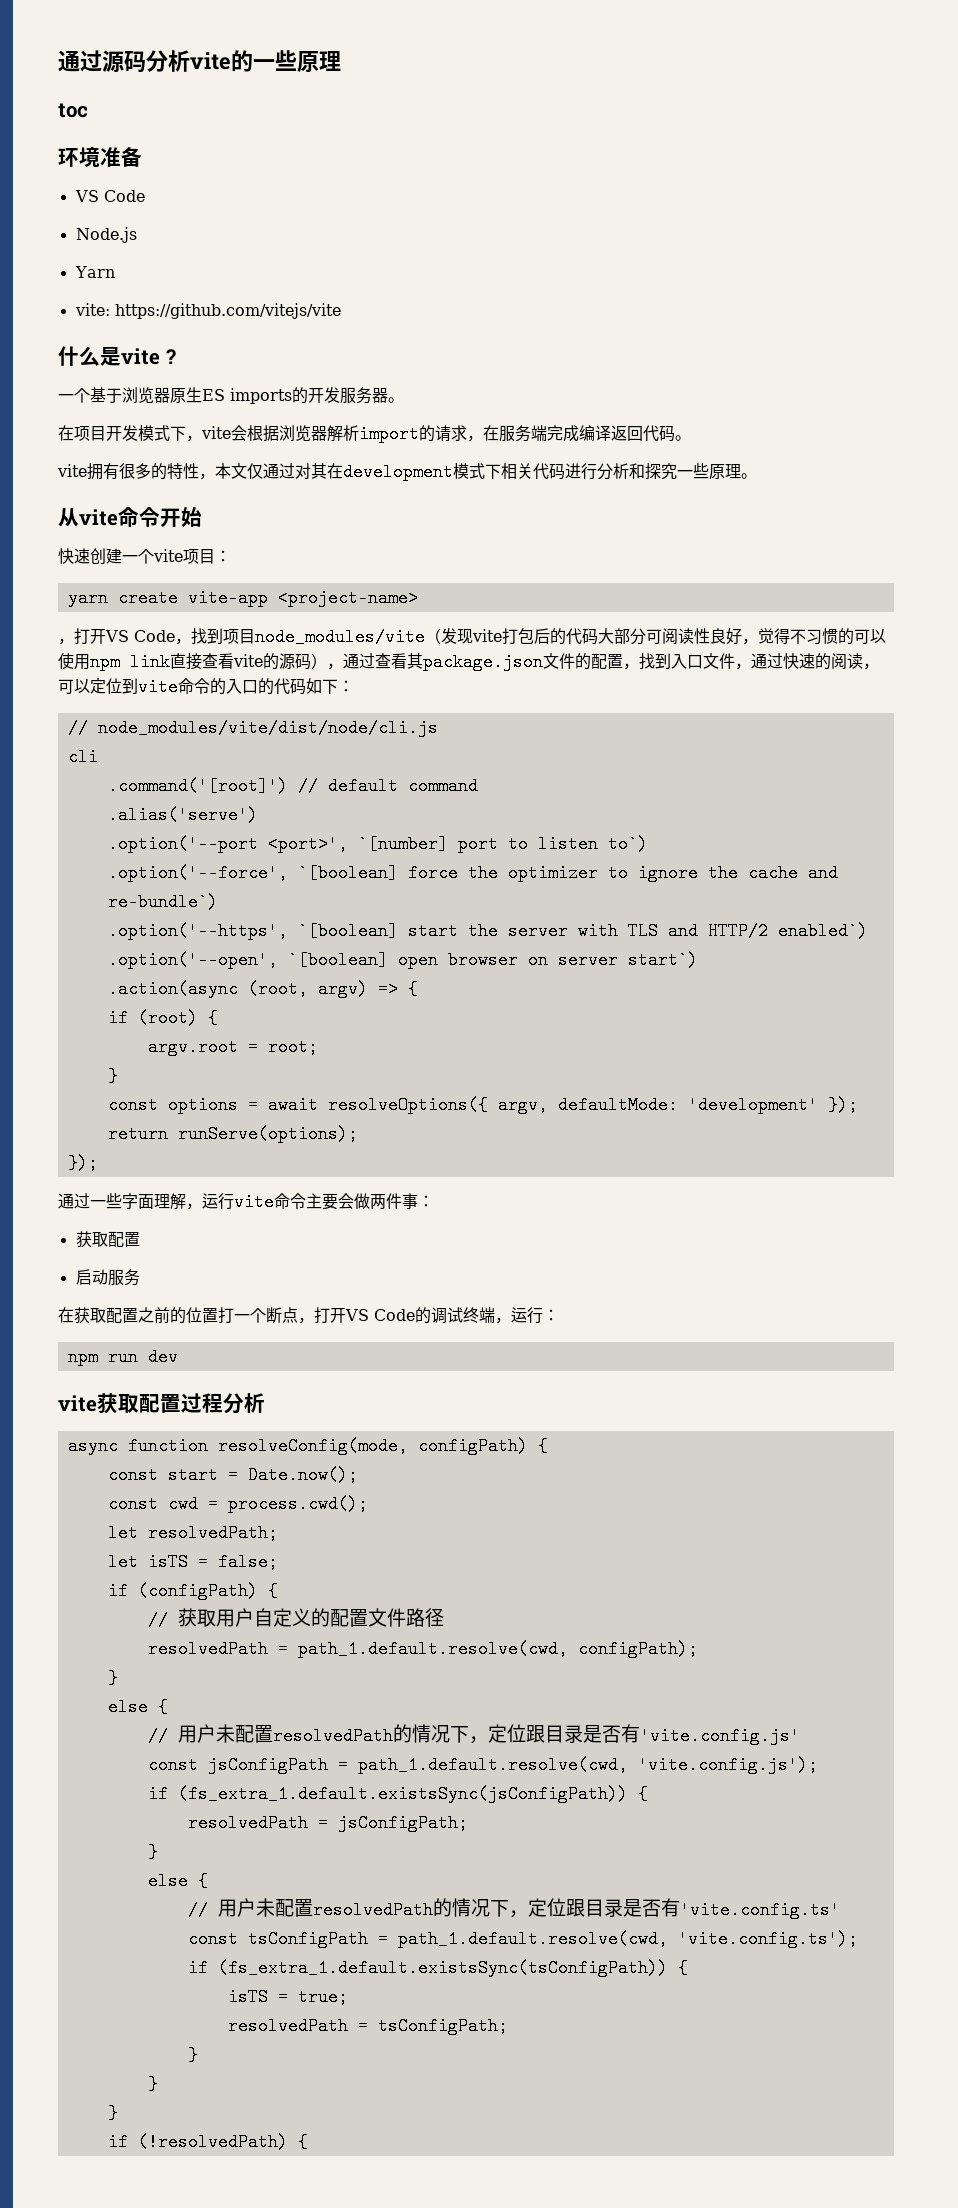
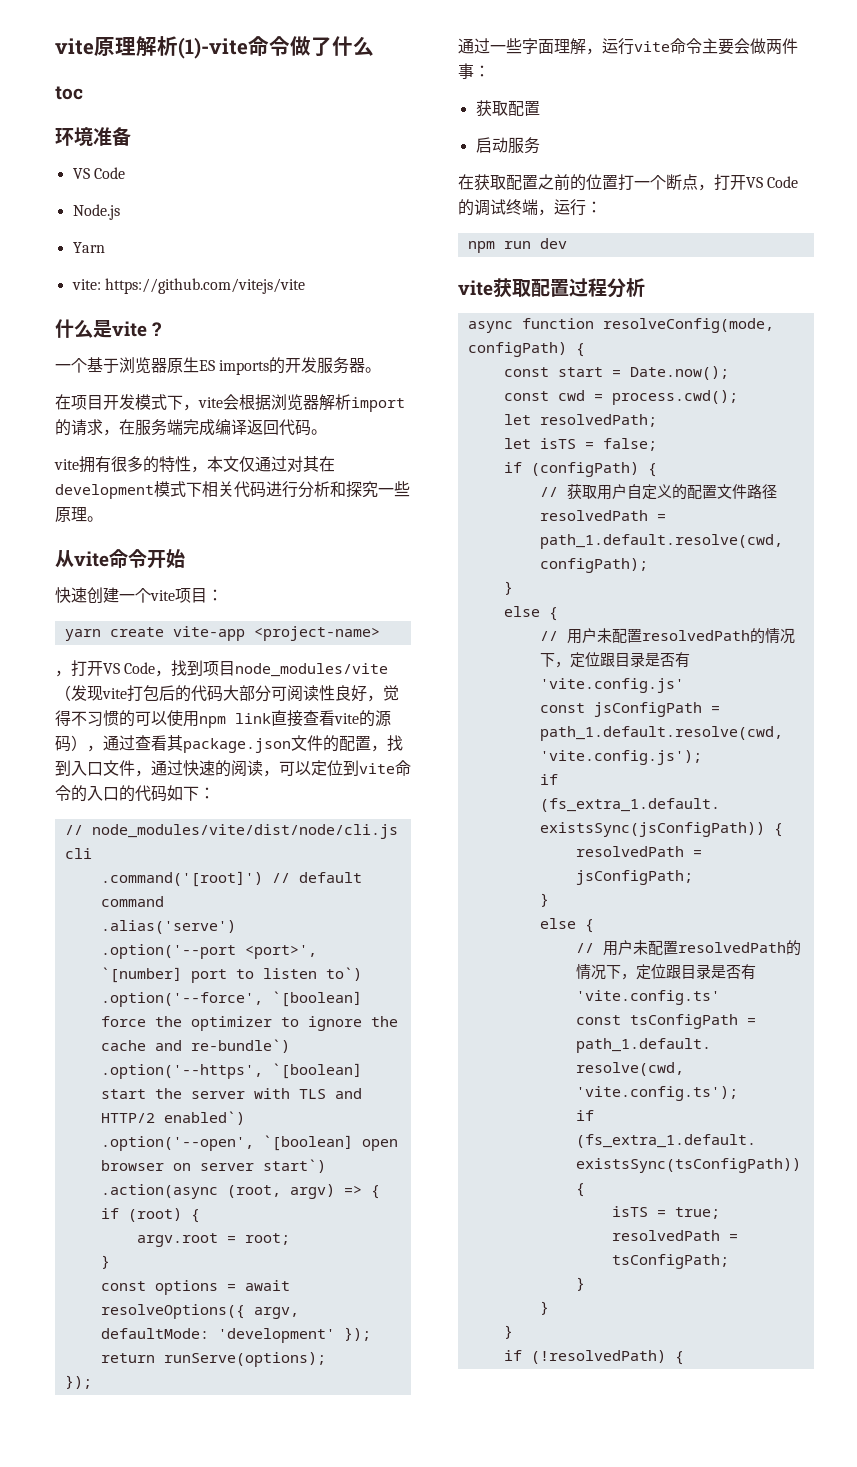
[58,50,341,73] 通过源码分析vite的一些原理 -> [55,36,374,59] vite原理解析(1)-vite命令做了什么

